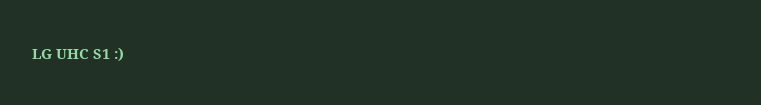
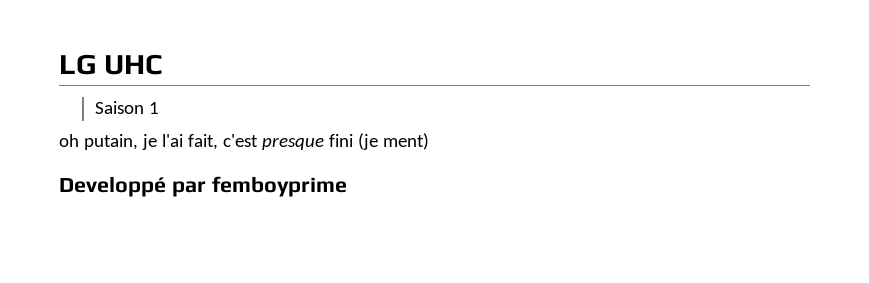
[93,47,124,62] S1 :) -> [94,101,159,114] [59,133,429,150] [59,176,347,197] // Saison 1 // oh putain, je l'ai fait, c'est presque fini (je ment) // Developpé par femboyprime

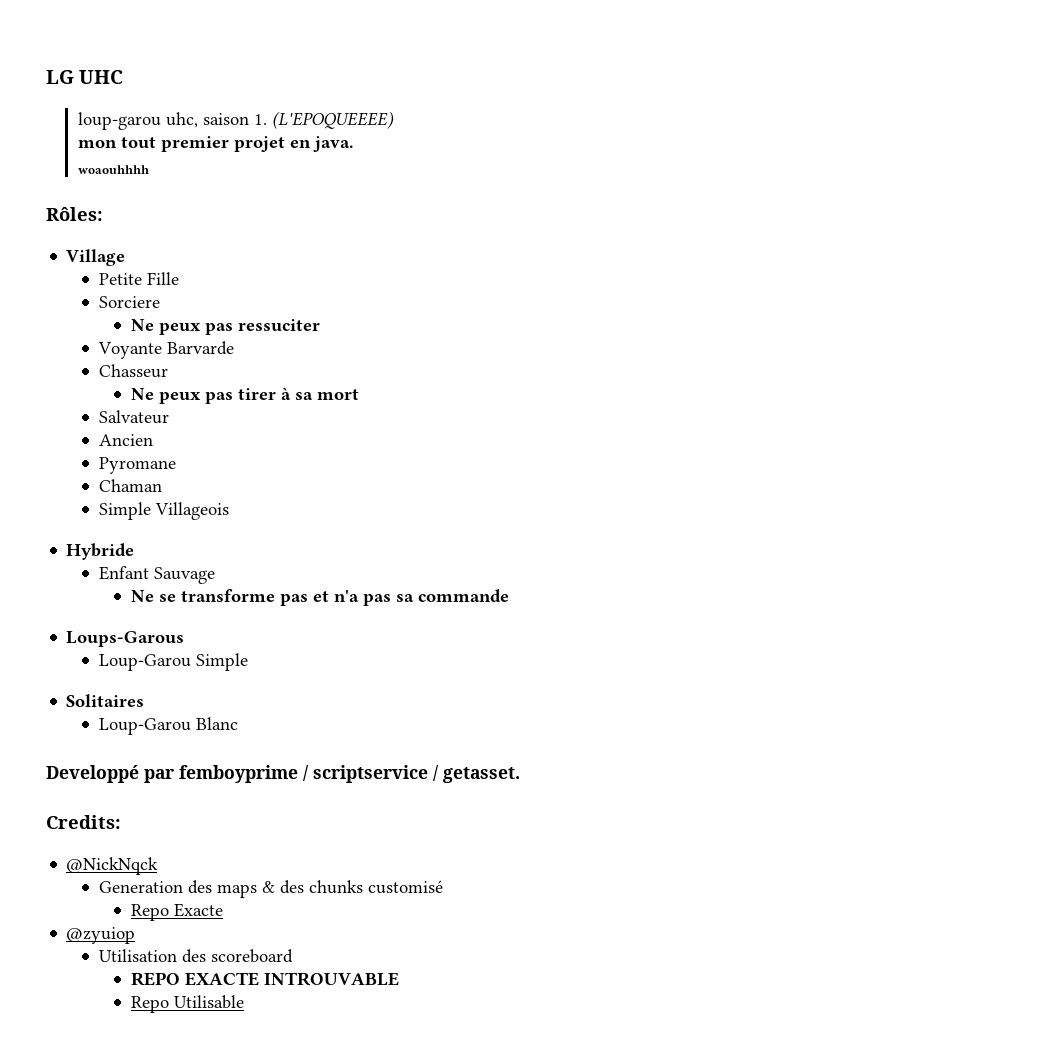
[94,101,159,114] [59,133,429,150] [59,176,347,197] Saison 1 // oh putain, je l'ai fait, c'est presque fini (je ment) // Developpé par femboyprime -> [78,111,395,130] [78,136,355,152] [78,165,150,174] [46,207,103,221] [66,249,126,266] [98,272,179,285] [98,296,160,308] [131,319,321,335] [97,341,234,359] [98,364,168,378] [131,387,360,404] [98,410,169,424] [98,434,153,446] [98,457,176,474] [98,479,162,492] [98,502,229,520] [66,543,135,560] [98,566,215,584] [131,589,510,606] [66,631,185,647] [98,653,248,671] [66,694,145,707] [98,717,238,735] [46,765,520,783] [46,815,121,829] [66,857,159,875] [98,880,443,898] [131,903,224,921] [66,927,136,944] [98,949,293,963] [131,972,400,986] [131,995,245,1013] loup-garou uhc, saison 1. (L'EPOQUEEEE) // mon tout premier projet en java. // woaouhhhh // Rôles: // Village // Petite Fille // Sorciere // Ne peux pas ressuciter // Voyante Barvarde // Chasseur // Ne peux pas tirer à sa mort // Salvateur // Ancien // Pyromane // Chaman // Simple Villageois // Hybride // Enfant Sauvage // Ne se transforme pas et n'a pas sa commande // Loups-Garous // Loup-Garou Simple // Solitaires // Loup-Garou Blanc // Developpé par femboyprime / scriptservice / getasset. // Credits: // @NickNqck // Generation des maps & des chunks customisé // Repo Exacte // @zyuiop // Utilisation des scoreboard // REPO EXACTE INTROUVABLE // Repo Utilisable

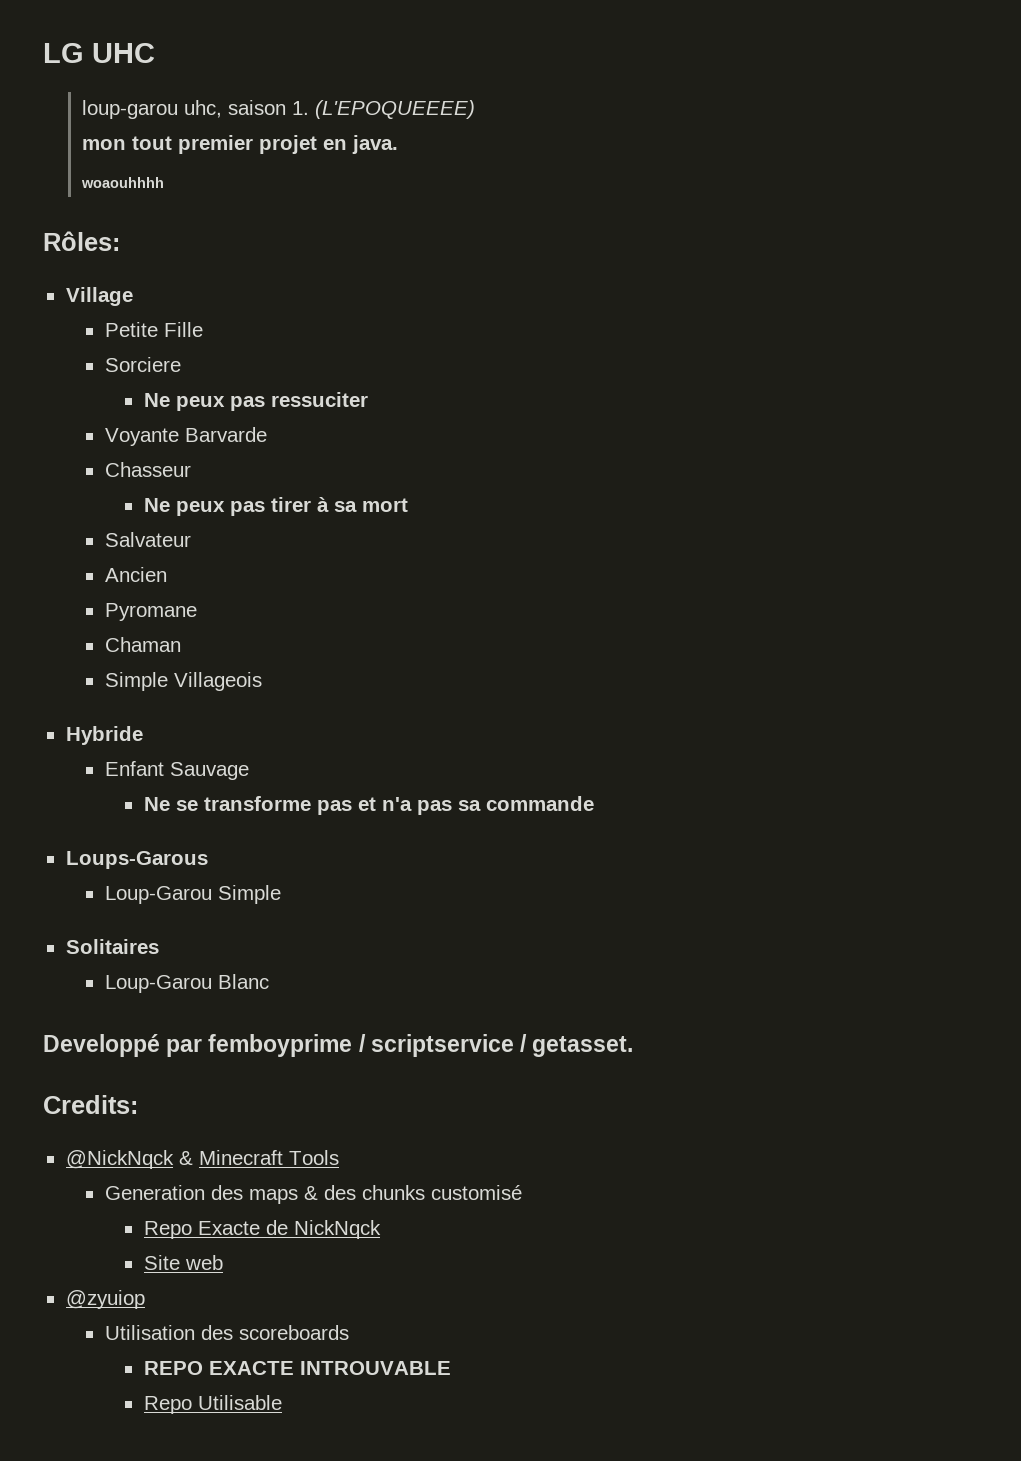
(159, 866) none -> [178,1150,339,1165] & Minecraft Tools
(224, 910) none -> [265,1220,381,1239] [143,1255,223,1270] de NickNqck // Site web
[210,949,293,963] scoreboard -> [238,1325,349,1340] scoreboards

